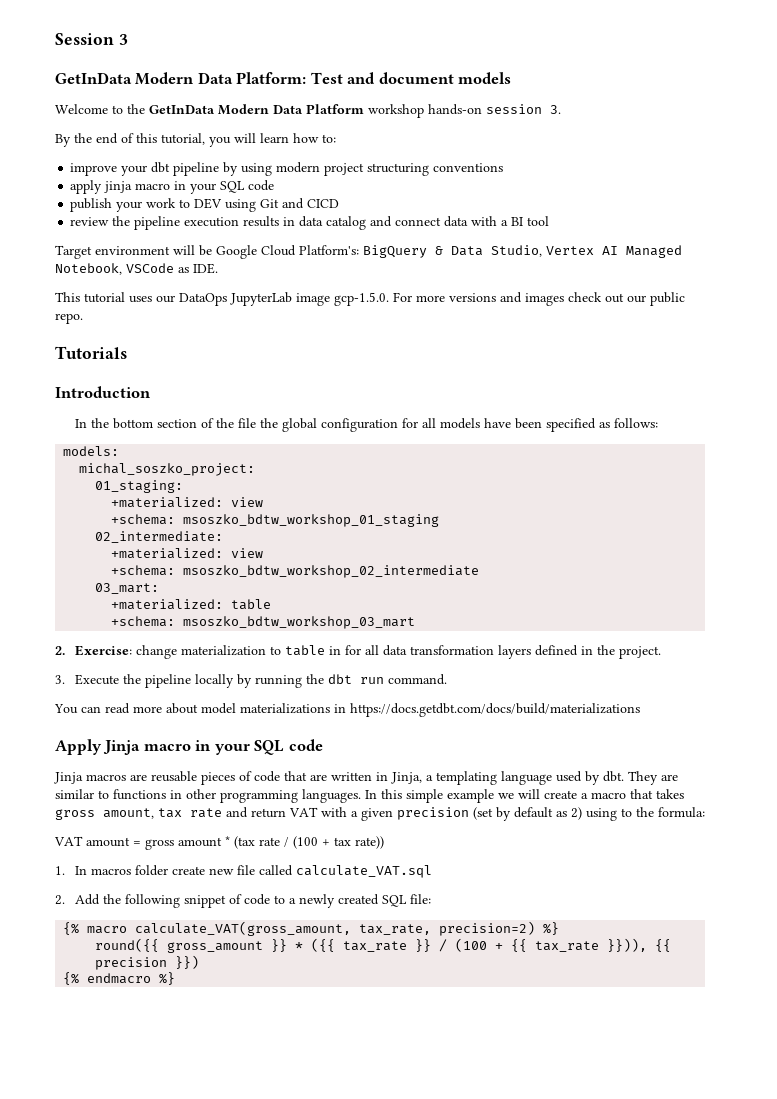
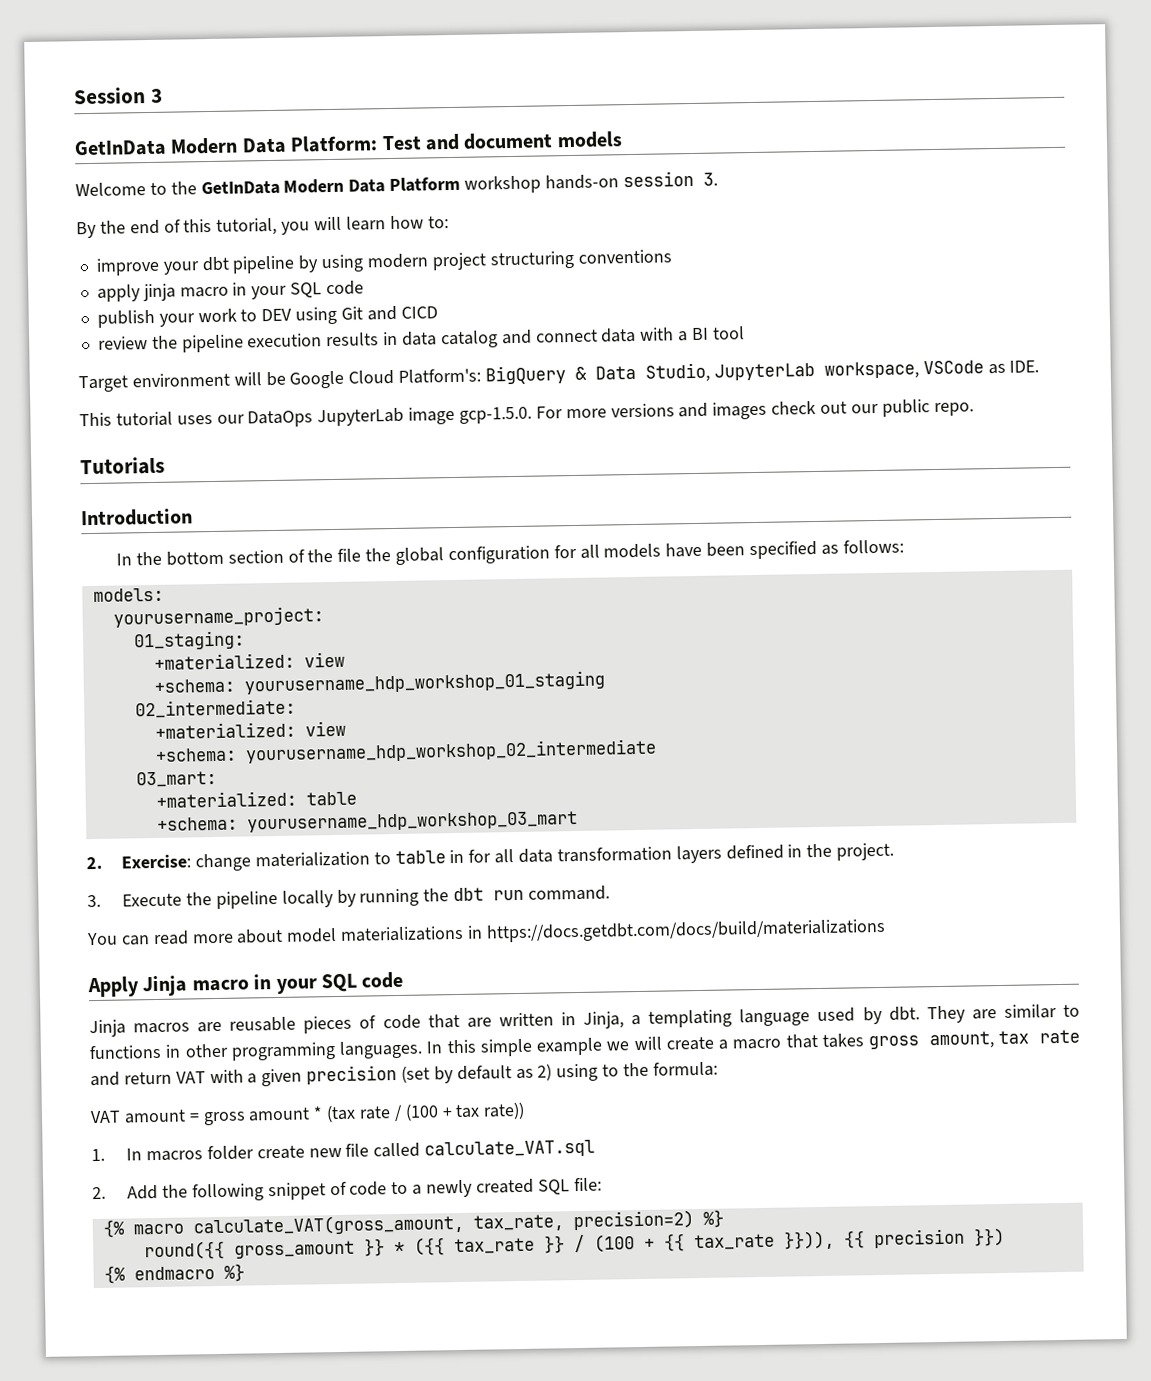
[546,245,682,258] [55,263,122,275] Vertex AI Managed Notebook, -> [713,361,919,381] JupyterLab workspace,
[79,463,256,476] michal_soszko_project: -> [112,606,324,628] yourusername_project:
[183,514,440,527] msoszko_bdtw_workshop_01_staging -> [243,670,605,695] yourusername_hdp_workshop_01_staging
[183,565,480,578] msoszko_bdtw_workshop_02_intermediate -> [244,738,657,764] yourusername_hdp_workshop_02_intermediate
[183,616,416,629] msoszko_bdtw_workshop_03_mart -> [246,810,578,833] yourusername_hdp_workshop_03_mart

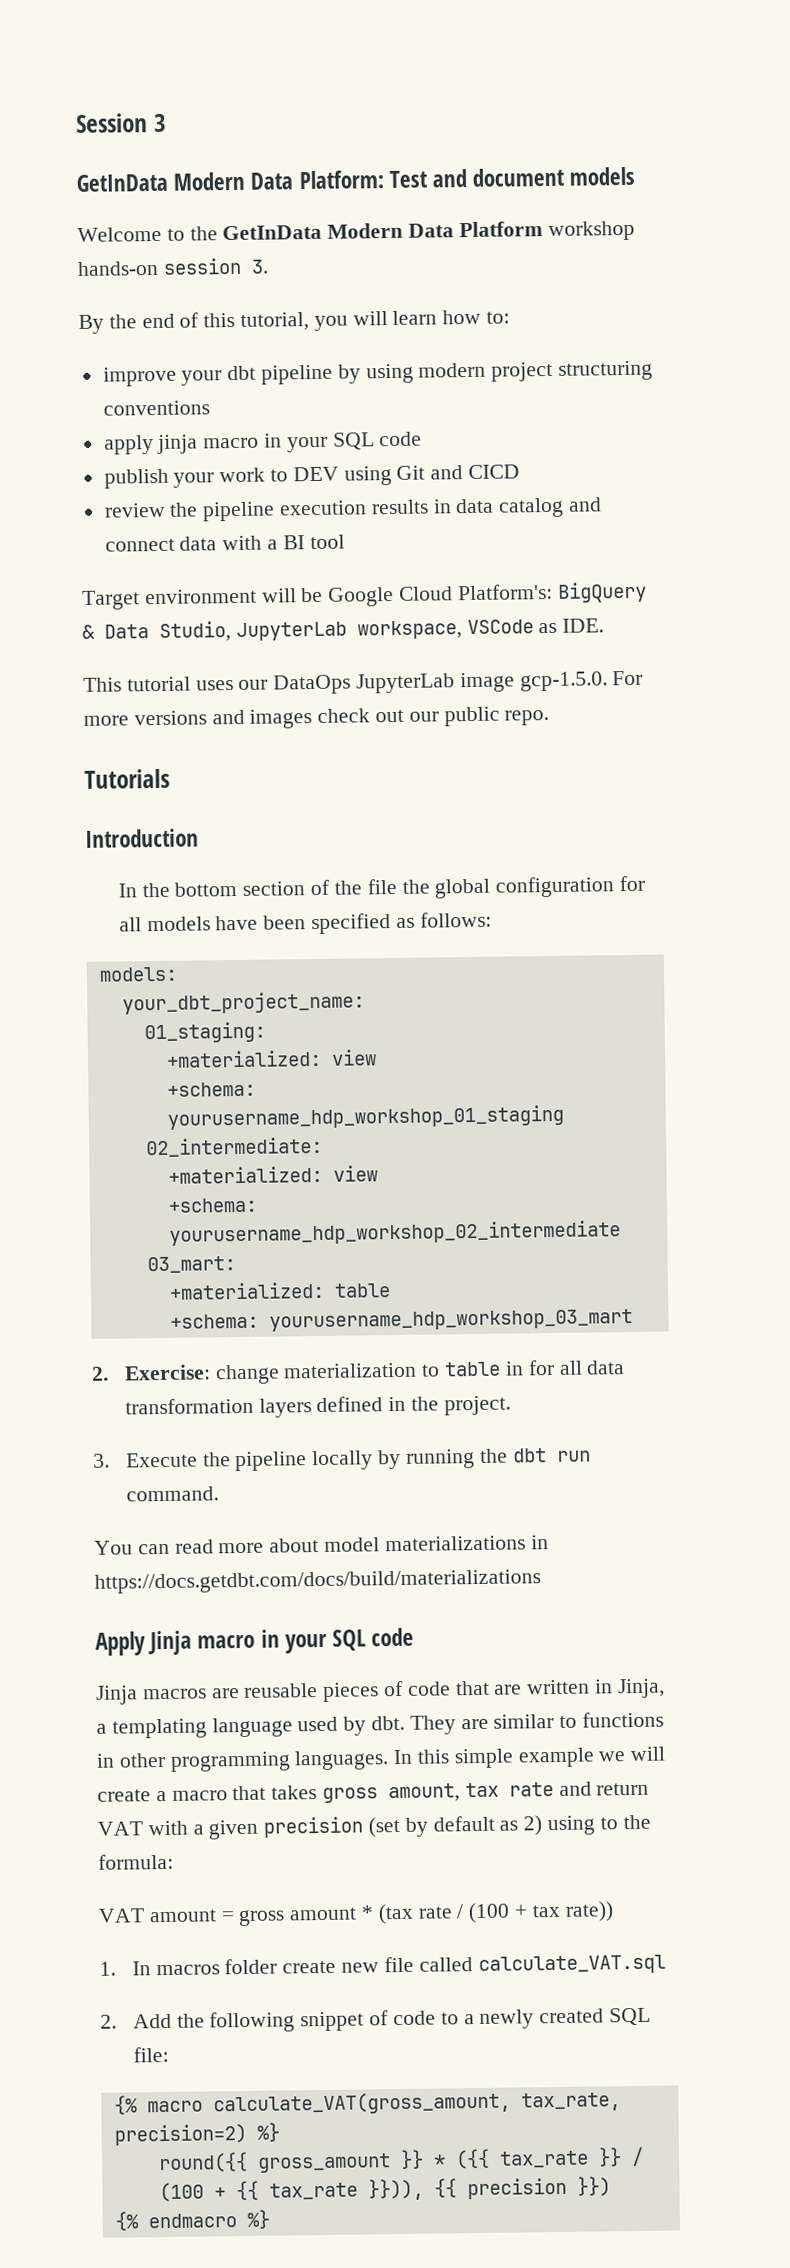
[112,606,324,628] yourusername_project: -> [121,991,365,1015] your_dbt_project_name:

